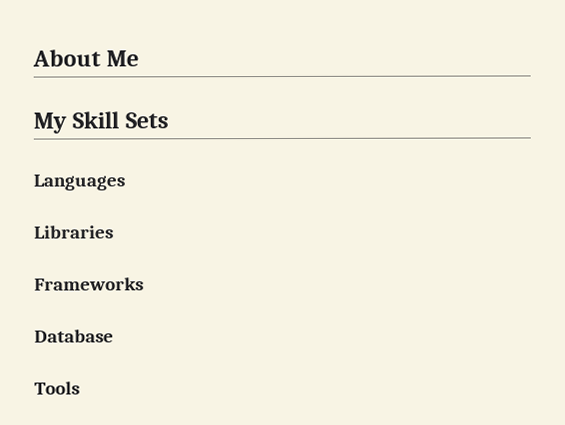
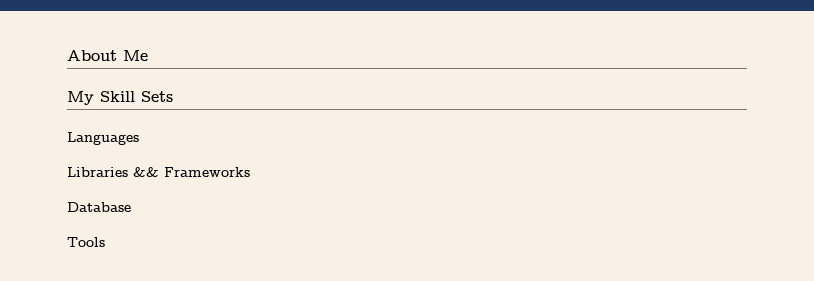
(114, 232) // -> [133,167,159,177] &&

